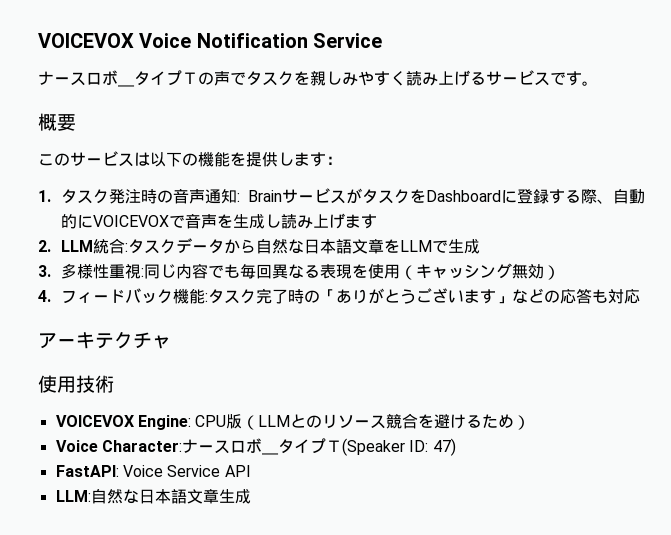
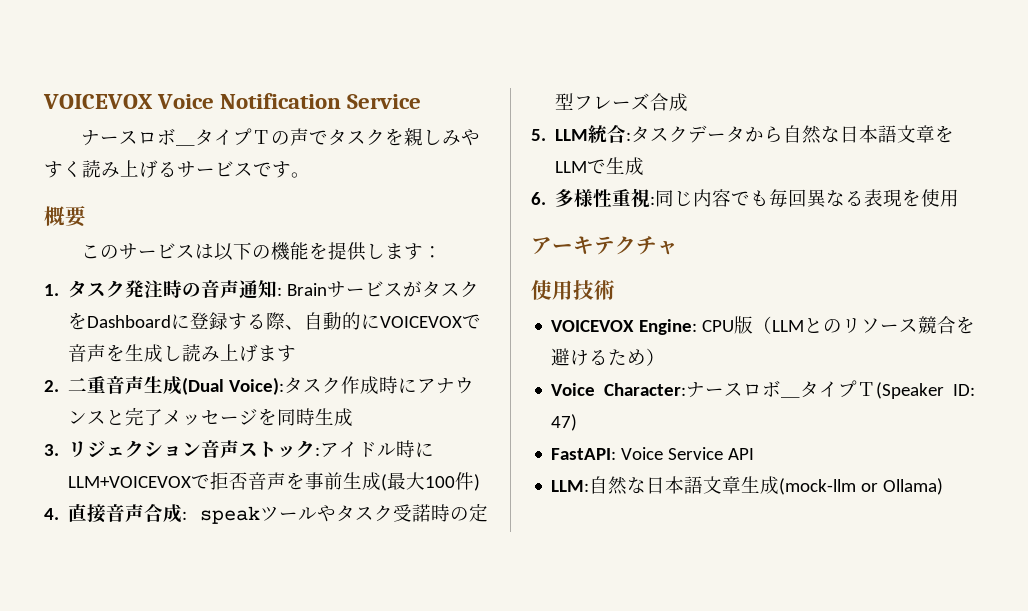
(51, 246) none -> [68,376,475,395] [68,407,354,427] [44,440,435,458] [68,472,481,491] [44,503,488,524] [555,93,689,112] [531,129,546,141] 二重音声生成(Dual Voice):タスク作成時にアナウンスと完了メッセージを同時生成 // 3.リジェクション音声ストック:アイドル時にLLM+VOICEVOXで拒否音声を事前生成(最大100件) // 4.直接音声合成: speakツールやタスク受諾時の定型フレーズ合成 // 5.
[38,265,51,277] 3. -> [531,192,546,205] 6.
[400,263,561,280] [38,288,641,304] （キャッシング無効） // 4.フィードバック機能:タスク完了時の「ありがとうございます」などの応答も対応 -> (960, 198) none
(251, 496) none -> [779,478,944,495] (mock-llm or Ollama)

